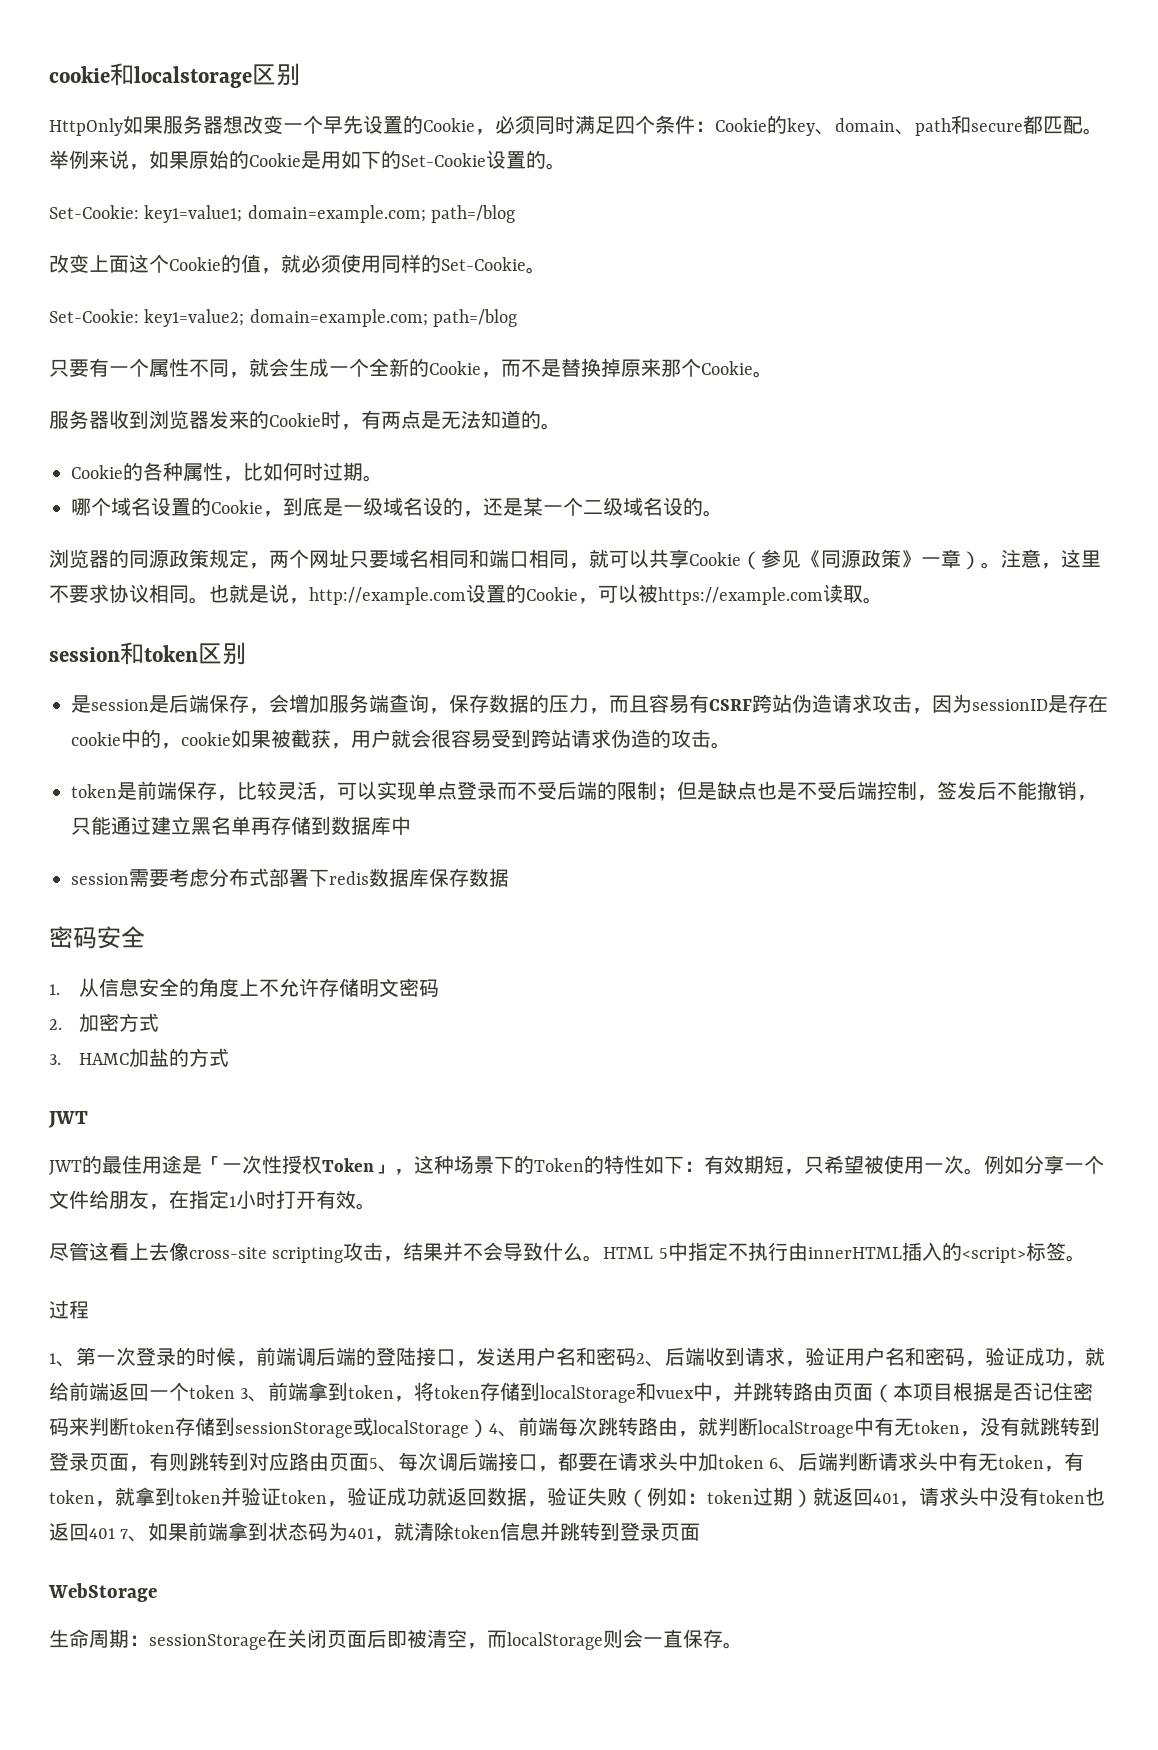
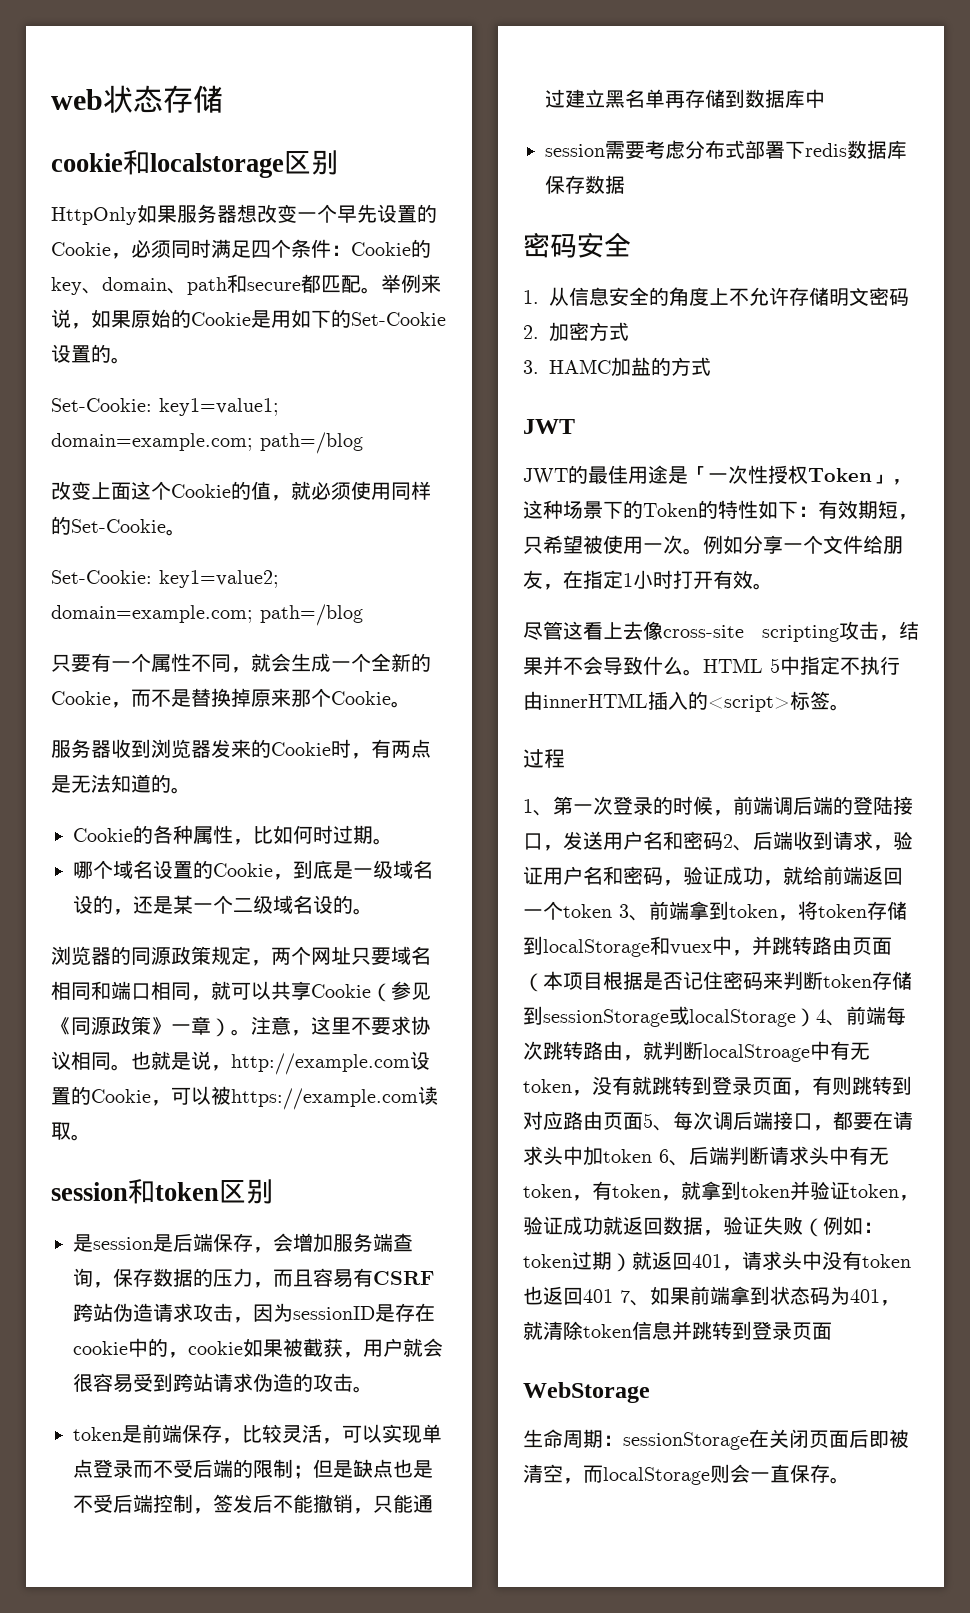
(49, 74) none -> [51,85,223,113] web状态存储 //

